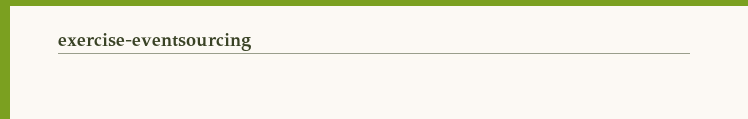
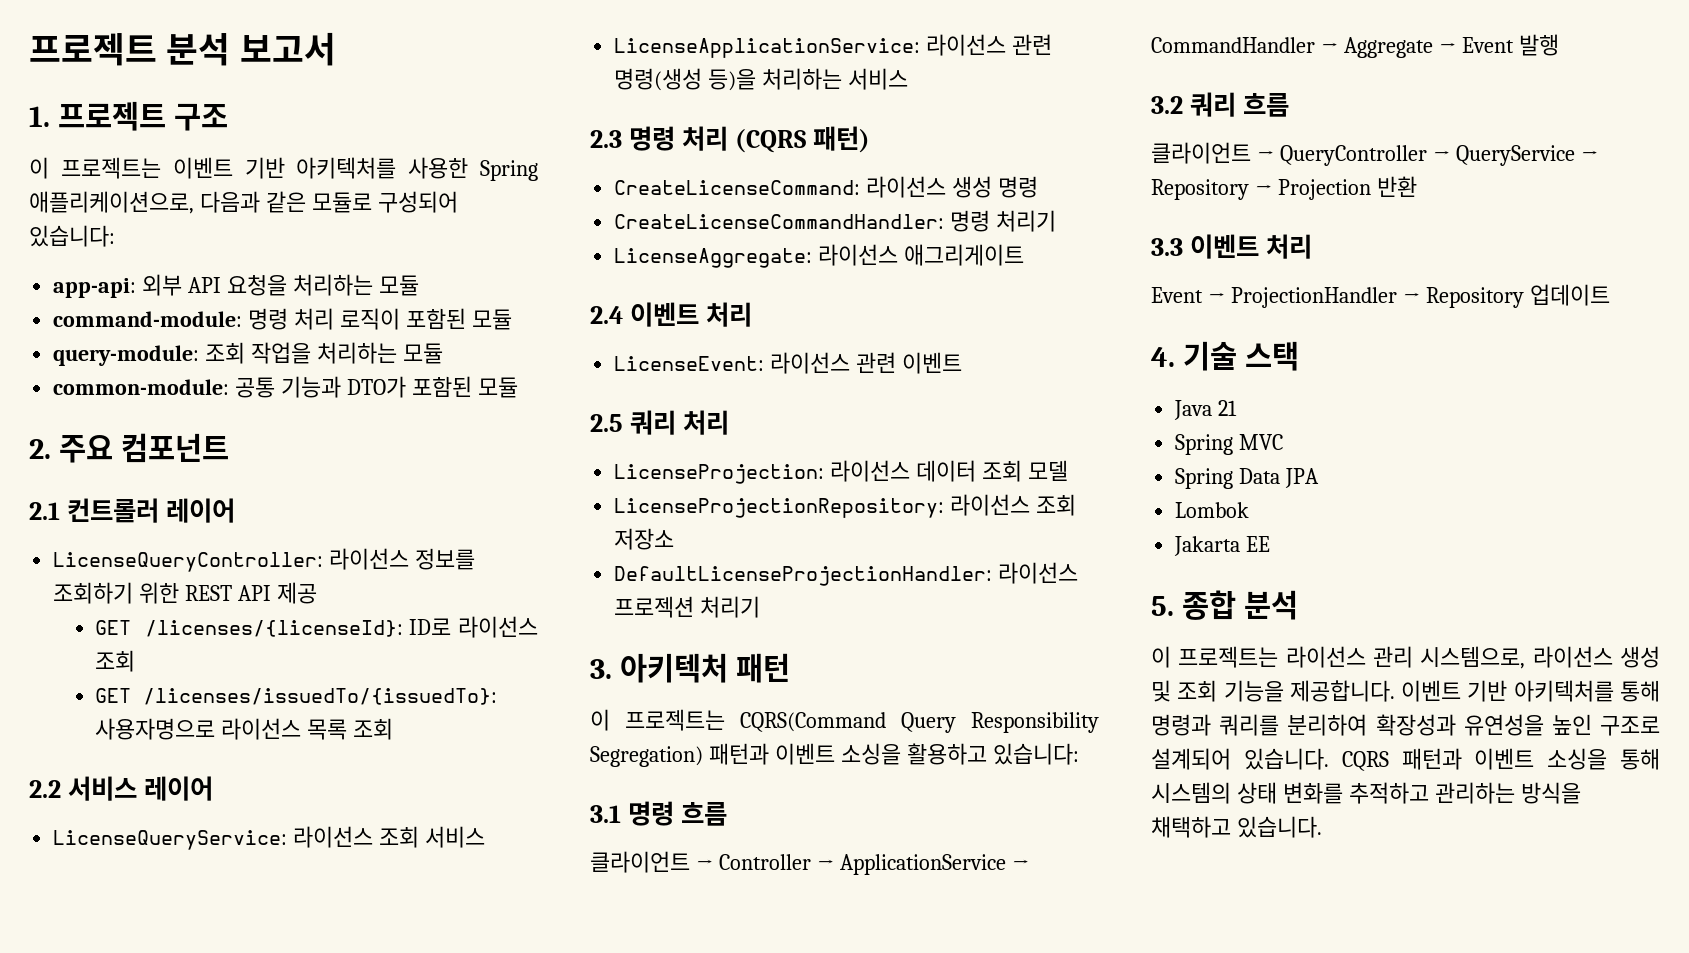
[58,33,251,51] exercise-eventsourcing -> [29,32,336,66] [29,101,228,131] [29,157,538,181] [29,191,458,214] [29,225,115,247] [53,274,419,298] [53,308,512,330] [53,342,443,366] [53,376,518,398] [29,433,229,463] [29,498,235,523] [53,548,476,572] [53,582,317,604] [95,616,538,638] [95,650,136,672] [95,688,498,705] [95,718,394,740] [29,776,213,801] [53,826,486,850] [614,34,1053,58] [614,68,909,91] [590,126,870,153] [614,176,1039,198] [614,210,1057,232] [614,244,1025,268] [590,302,752,327] [614,352,963,374] [590,410,729,435] [614,460,1068,484] [614,494,1077,518] [614,528,675,550] [614,562,1079,586] [614,596,761,618] [590,653,790,683] [590,709,1099,733] [590,743,1079,767] [590,801,727,826] [590,851,1029,875] [1151,34,1559,58] [1151,92,1289,117] [1151,142,1598,166] [1151,176,1417,200] [1151,234,1312,259] [1151,284,1610,308] [1151,341,1299,371] [1174,400,1238,420] [1175,434,1284,455] [1175,468,1320,489] [1175,502,1250,518] [1174,536,1271,556] [1151,590,1298,620] [1151,646,1660,669] [1151,680,1660,702] [1151,714,1660,736] [1151,748,1660,771] [1151,782,1581,804] [1151,816,1322,838] 프로젝트 분석 보고서 // 1. 프로젝트 구조 // 이 프로젝트는 이벤트 기반 아키텍처를 사용한 Spring 애플리케이션으로, 다음과 같은 모듈로 구성되어 있습니다: // app-api: 외부 API 요청을 처리하는 모듈 // command-module: 명령 처리 로직이 포함된 모듈 // query-module: 조회 작업을 처리하는 모듈 // common-module: 공통 기능과 DTO가 포함된 모듈 // 2. 주요 컴포넌트 // 2.1 컨트롤러 레이어 // LicenseQueryController: 라이선스 정보를 조회하기 위한 REST API 제공 // GET /licenses/{licenseId}: ID로 라이선스 조회 // GET /licenses/issuedTo/{issuedTo}: 사용자명으로 라이선스 목록 조회 // 2.2 서비스 레이어 // LicenseQueryService: 라이선스 조회 서비스 // LicenseApplicationService: 라이선스 관련 명령(생성 등)을 처리하는 서비스 // 2.3 명령 처리 (CQRS 패턴) // CreateLicenseCommand: 라이선스 생성 명령 // CreateLicenseCommandHandler: 명령 처리기 // LicenseAggregate: 라이선스 애그리게이트 // 2.4 이벤트 처리 // LicenseEvent: 라이선스 관련 이벤트 // 2.5 쿼리 처리 // LicenseProjection: 라이선스 데이터 조회 모델 // LicenseProjectionRepository: 라이선스 조회 저장소 // DefaultLicenseProjectionHandler: 라이선스 프로젝션 처리기 // 3. 아키텍처 패턴 // 이 프로젝트는 CQRS(Command Query Responsibility Segregation) 패턴과 이벤트 소싱을 활용하고 있습니다: // 3.1 명령 흐름 // 클라이언트 → Controller → ApplicationService → CommandHandler → Aggregate → Event 발행 // 3.2 쿼리 흐름 // 클라이언트 → QueryController → QueryService → Repository → Projection 반환 // 3.3 이벤트 처리 // Event → ProjectionHandler → Repository 업데이트 // 4. 기술 스택 // Java 21 // Spring MVC // Spring Data JPA // Lombok // Jakarta EE // 5. 종합 분석 // 이 프로젝트는 라이선스 관리 시스템으로, 라이선스 생성 및 조회 기능을 제공합니다. 이벤트 기반 아키텍처를 통해 명령과 쿼리를 분리하여 확장성과 유연성을 높인 구조로 설계되어 있습니다. CQRS 패턴과 이벤트 소싱을 통해 시스템의 상태 변화를 추적하고 관리하는 방식을 채택하고 있습니다.

